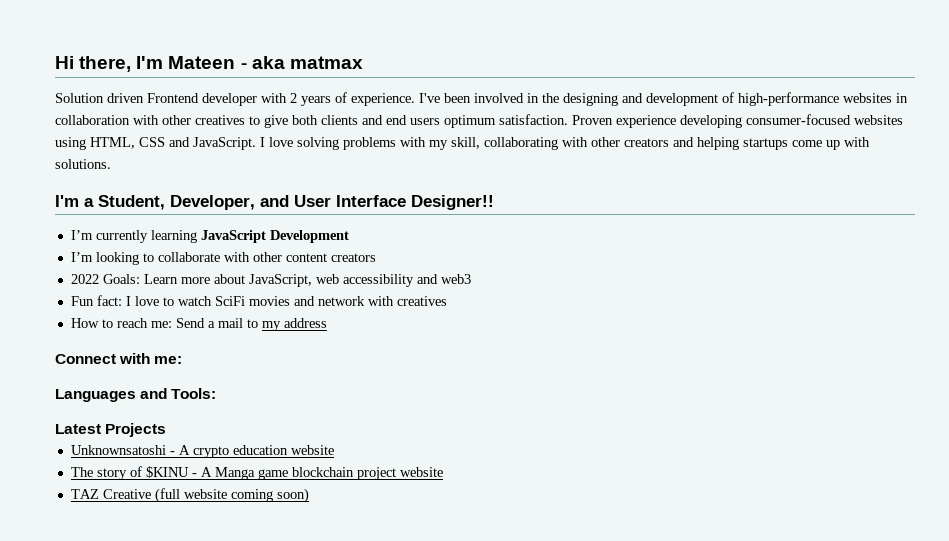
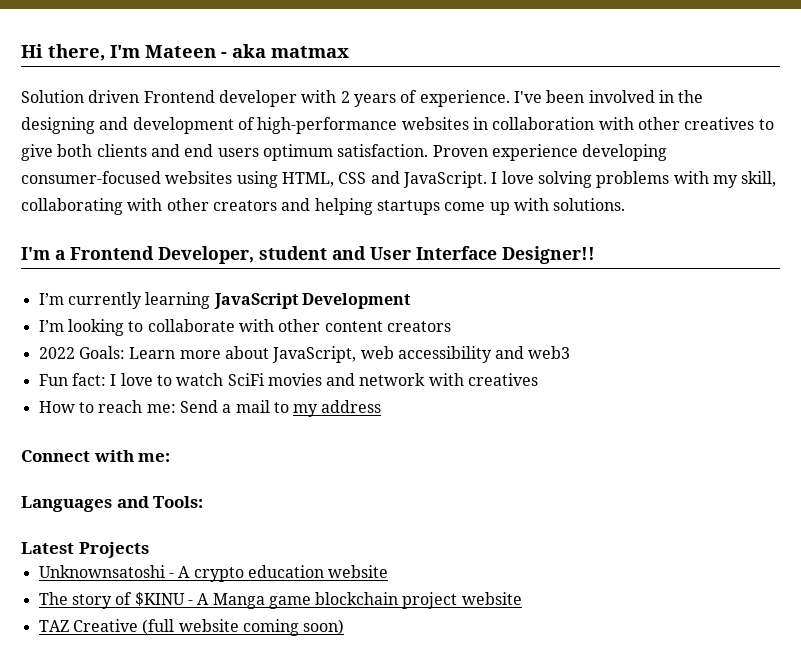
[98,195,255,210] Student, Developer, -> [70,246,327,264] Frontend Developer, student

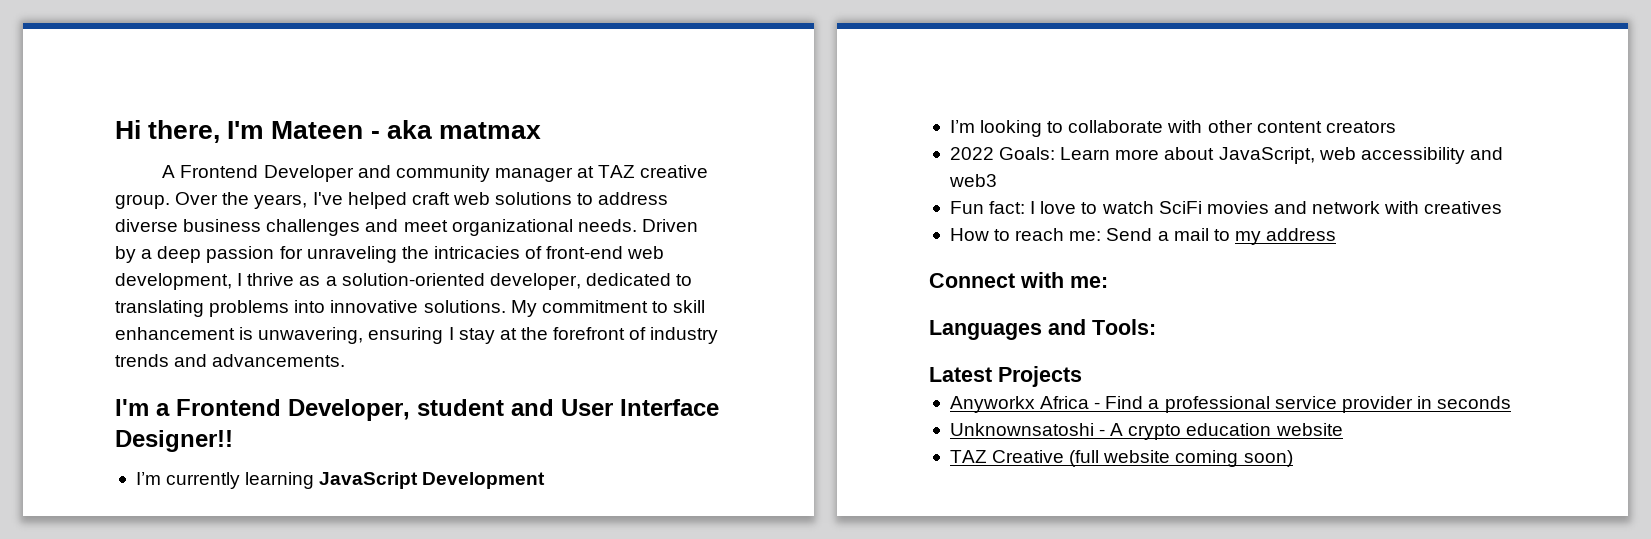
[21,90,704,107] [21,117,774,134] [21,144,668,161] [21,171,777,188] [21,198,626,215] Solution driven Frontend developer with 2 years of experience. I've been involved in the designing and development of high-performance websites in collaboration with other creatives to give both clients and end users optimum satisfaction. Proven experience developing consumer-focused websites using HTML, CSS and JavaScript. I love solving problems with my skill, collaborating with other creators and helping startups come up with solutions. -> [162,165,709,182] [115,192,669,209] [115,219,698,236] [115,246,665,263] [115,273,693,290] [115,300,706,317] [115,327,719,344] [115,354,346,367] A Frontend Developer and community manager at TAZ creative group. Over the years, I've helped craft web solutions to address diverse business challenges and meet organizational needs. Driven by a deep passion for unraveling the intricacies of front-end web development, I thrive as a solution-oriented developer, dedicated to translating problems into innovative solutions. My commitment to skill enhancement is unwavering, ensuring I stay at the forefront of industry trends and advancements.
(149, 550) none -> [949,396,1512,413] // Anyworkx Africa - Find a professional service provider in seconds
[38,592,522,609] // The story of $KINU - A Manga game blockchain project website -> (1343, 429) none

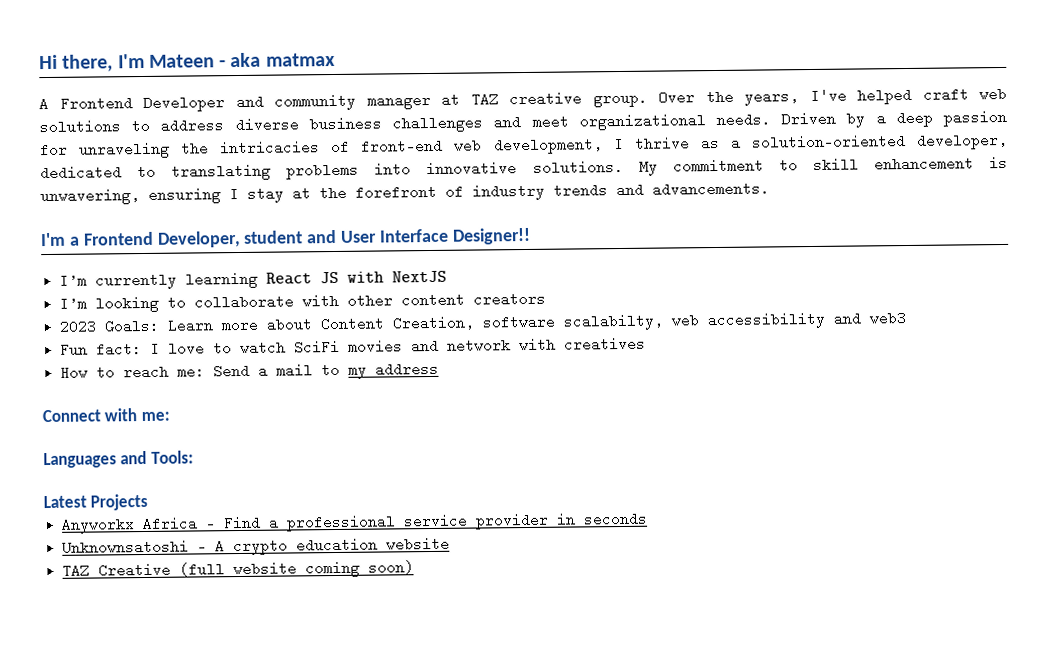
[319,472,546,489] JavaScript Development -> [266,270,448,285] React JS with NextJS
[949,147,994,160] 2022 -> [59,319,98,334] 2023
[1218,147,1315,164] JavaScript, -> [320,313,665,332] Content Creation, software scalabilty,

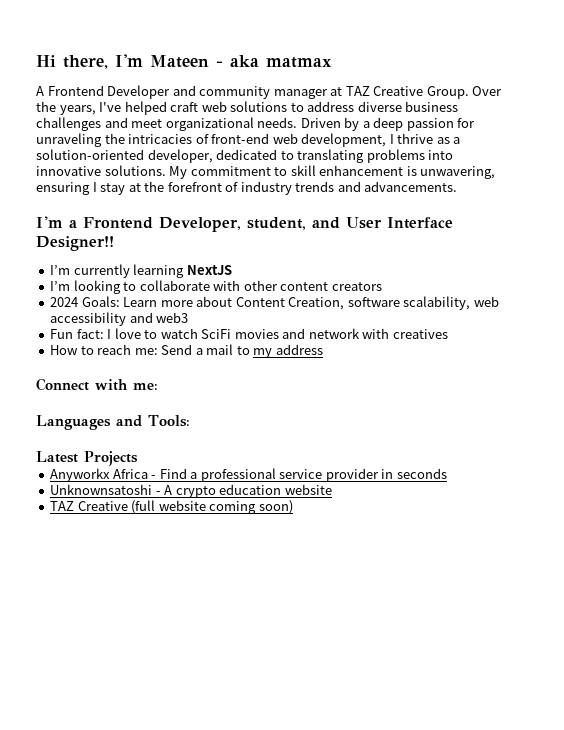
[509,90,648,108] creative group. -> [373,86,469,99] Creative Group.
[243,230,304,244] student -> [247,217,306,230] student,
[266,271,385,285] React JS with -> (185, 271) none
[59,319,98,334] 2023 -> [50,297,79,307] 2024
[563,313,665,331] scalabilty, -> [403,296,471,310] scalability,

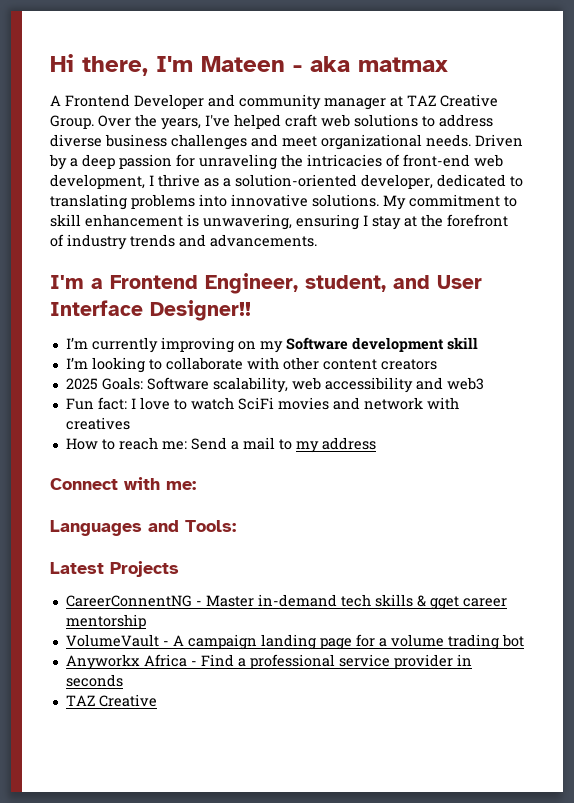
[159,217,241,232] Developer, -> [205,273,298,294] Engineer,
[133,264,232,278] learning NextJS -> [160,337,478,353] improving on my Software development skill
[50,296,400,310] 2024 Goals: Learn more about Content Creation, software -> [65,377,209,390] 2025 Goals: Software
(138, 458) none -> [65,594,507,610] [65,614,146,629] [65,634,524,650] // CareerConnentNG - Master in-demand tech skills & gget career mentorship // VolumeVault - A campaign landing page for a volume trading bot
[50,484,332,498] [50,500,293,514] Unknownsatoshi - A crypto education website // TAZ Creative (full website coming soon) -> [65,694,157,707] TAZ Creative

